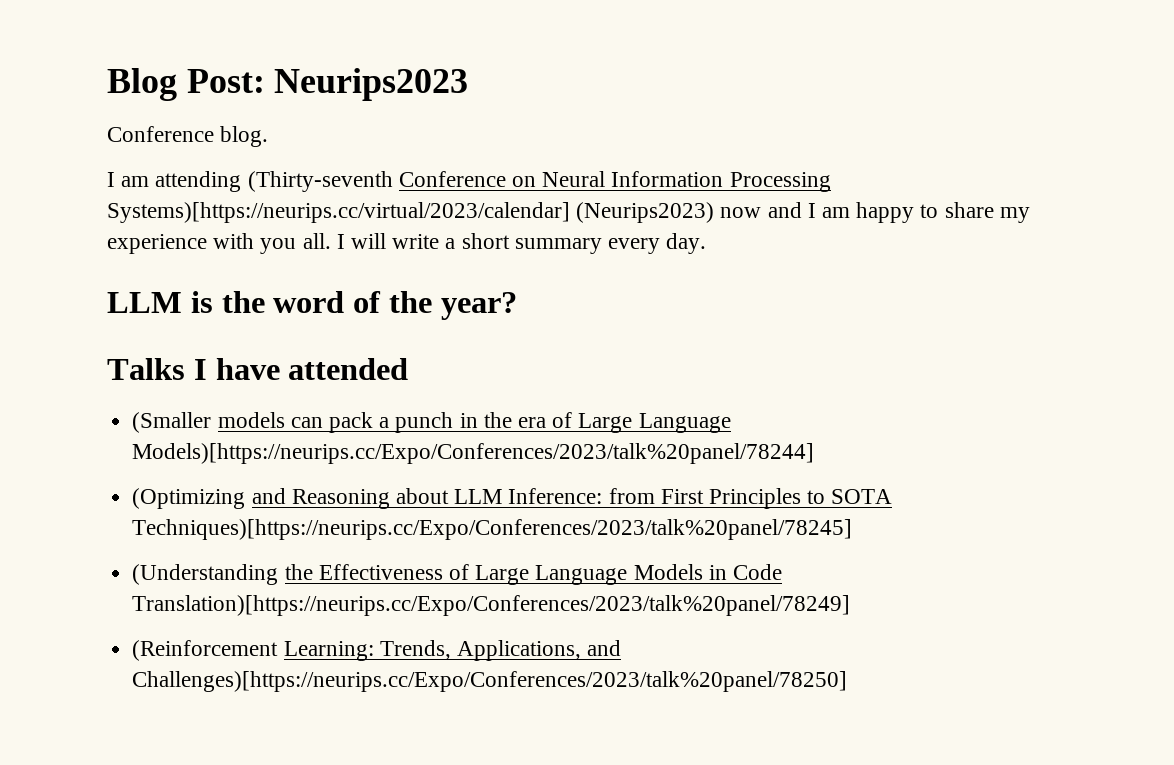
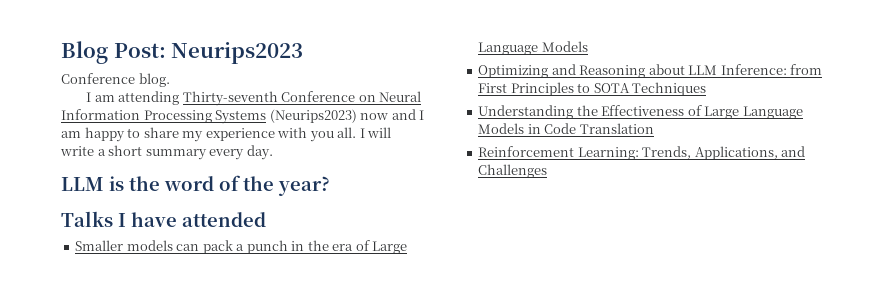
[247,171,393,192] (Thirty-seventh -> [182,91,278,106] Thirty-seventh
[107,202,570,223] Systems)[https://neurips.cc/virtual/2023/calendar] -> [215,110,267,124] Systems
[132,412,212,433] (Smaller -> [75,240,124,251] Smaller
[132,443,815,464] [132,488,246,509] Models)[https://neurips.cc/Expo/Conferences/2023/talk%20panel/78244] // (Optimizing -> [541,41,588,52] [478,65,549,78] Models // Optimizing
[132,519,853,540] [132,564,279,585] Techniques)[https://neurips.cc/Expo/Conferences/2023/talk%20panel/78245] // (Understanding -> [632,82,707,96] [478,105,574,119] Techniques // Understanding
[132,595,851,616] [132,640,279,661] Translation)[https://neurips.cc/Expo/Conferences/2023/talk%20panel/78249] // (Reinforcement -> [579,123,654,134] [478,146,575,157] Translation // Reinforcement
[132,671,848,692] Challenges)[https://neurips.cc/Expo/Conferences/2023/talk%20panel/78250] -> [478,164,548,178] Challenges

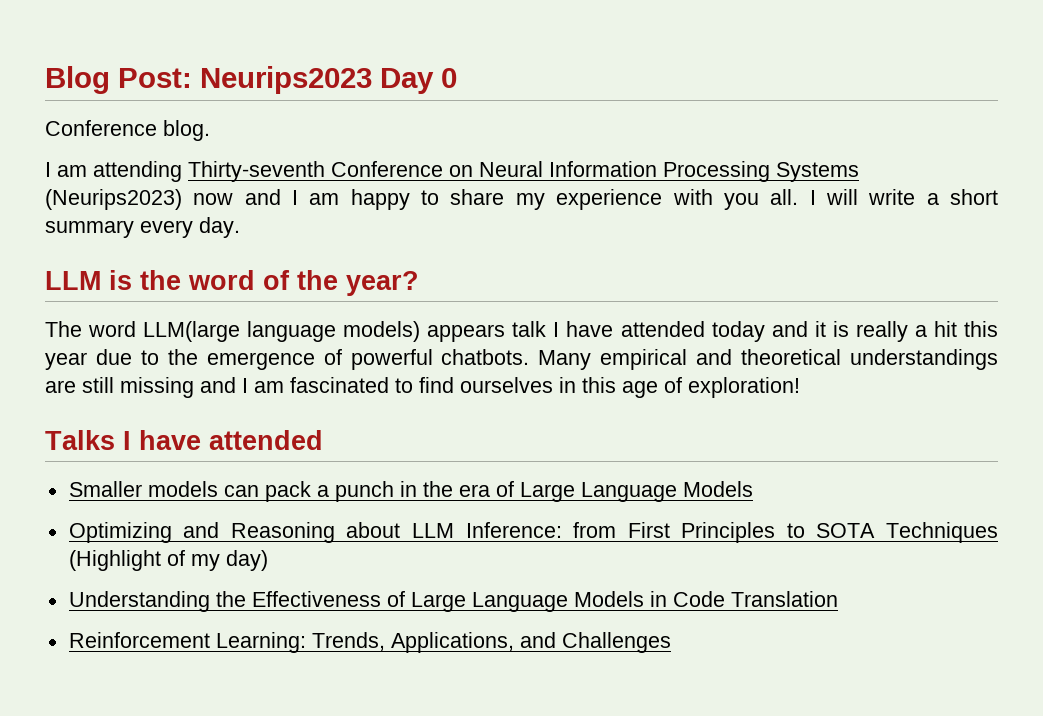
(304, 53) none -> [380,68,457,94] Day 0
(330, 186) none -> [45,321,998,342] [45,349,998,370] [45,377,800,398] // The word LLM(large language models) appears talk I have attended today and it is really a hit this year due to the emergence of powerful chatbots. Many empirical and theoretical understandings are still missing and I am fascinated to find ourselves in this age of exploration!
(707, 89) none -> [68,550,268,571] (Highlight of my day)

